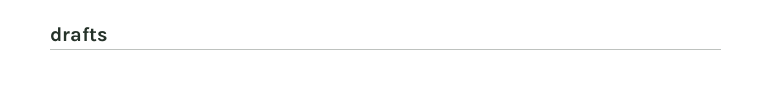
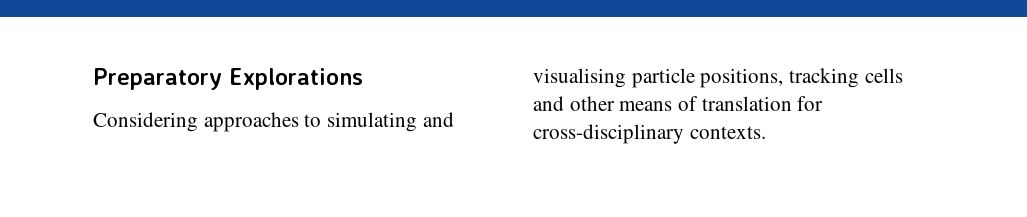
[50,27,108,42] drafts -> [93,68,363,90] [93,112,454,132] [533,68,903,88] [533,96,824,111] [533,124,766,144] Preparatory Explorations // Considering approaches to simulating and visualising particle positions, tracking cells and other means of translation for cross-disciplinary contexts.

